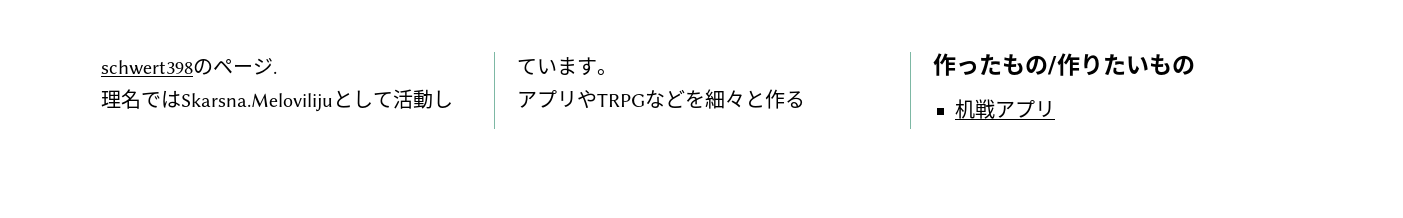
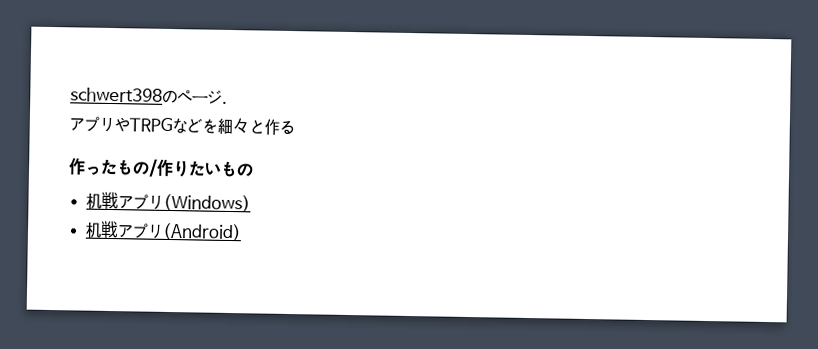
[101,89,453,112] [517,57,617,76] // 理名ではSkarsna.Melovilijuとして活動しています。 -> (228, 102) none
(1055, 109) none -> [163,193,252,213] [85,220,243,242] (Windows) // 机戦アプリ(Android)

